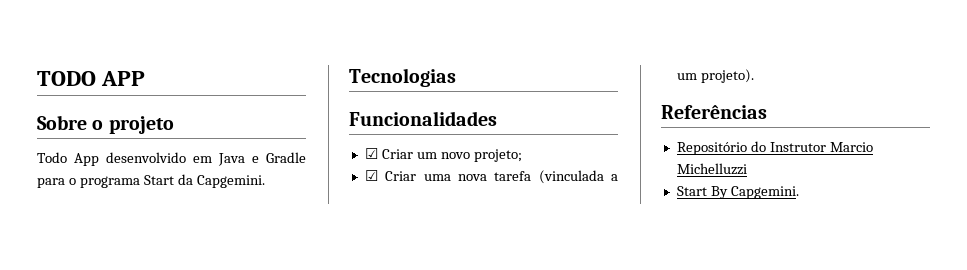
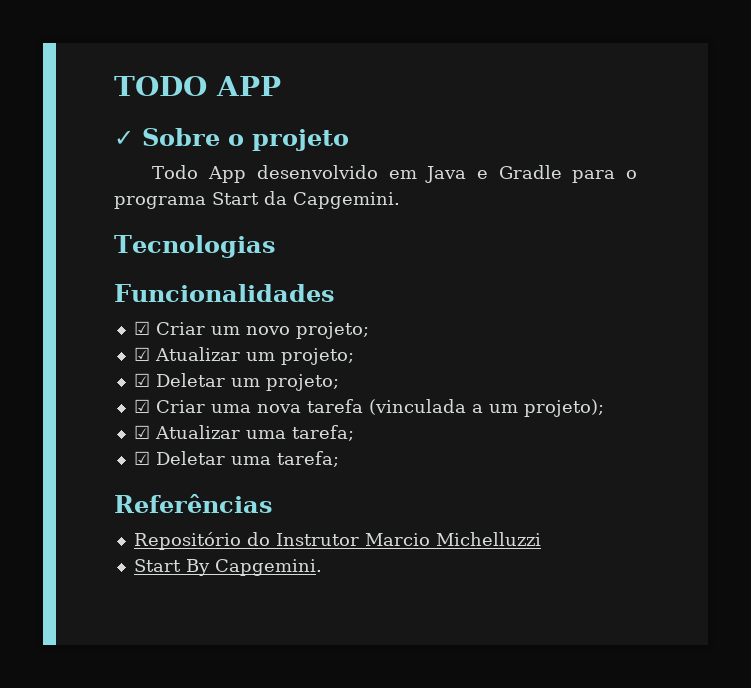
(146, 78) none -> [114,130,134,146] ✓
(522, 155) none -> [133,347,354,365] [133,373,339,391] // ☑ Atualizar um projeto; // ☑ Deletar um projeto;
[700,69,754,83] projeto). -> [523,399,604,417] [133,425,354,441] [133,451,339,467] projeto); // ☑ Atualizar uma tarefa; // ☑ Deletar uma tarefa;

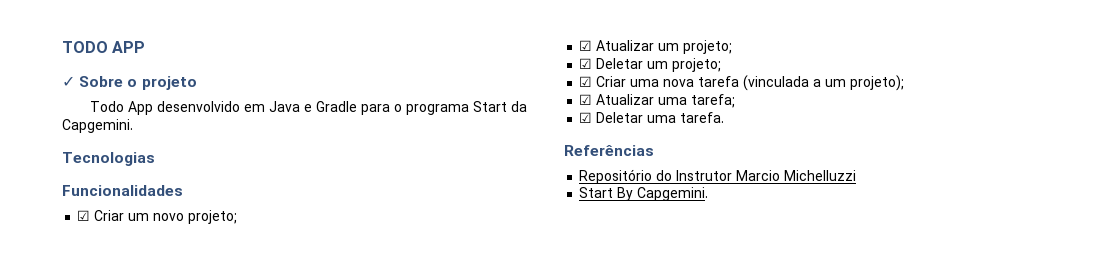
[276,451,339,467] tarefa; -> [680,112,725,123] tarefa.

